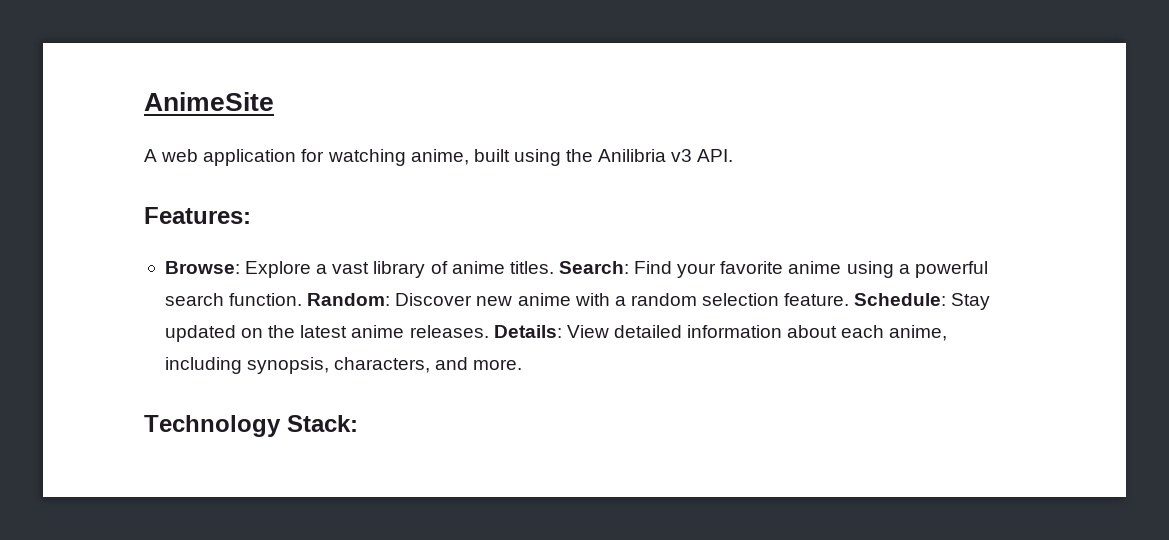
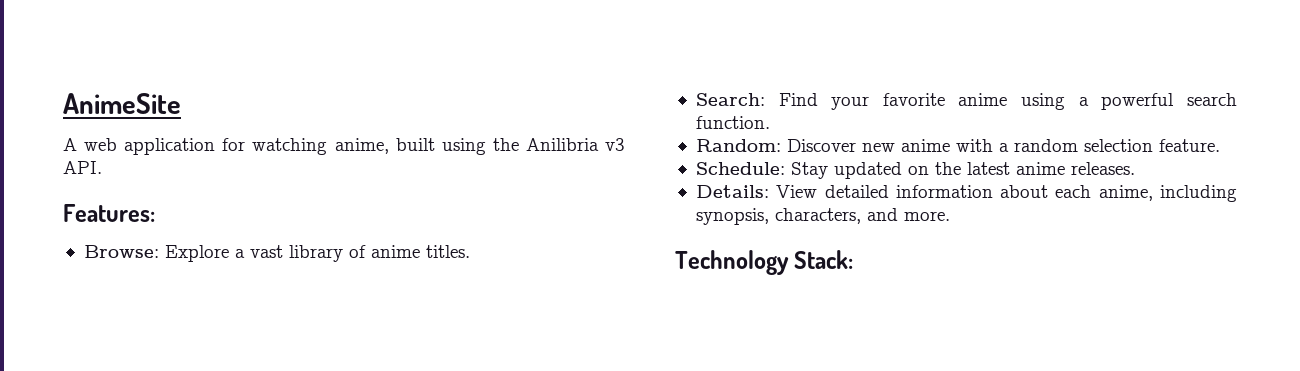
(554, 267) none -> (470, 251) //
(303, 299) none -> (770, 122) //
(850, 299) none -> (1220, 145) //
(489, 331) none -> (1135, 168) //

